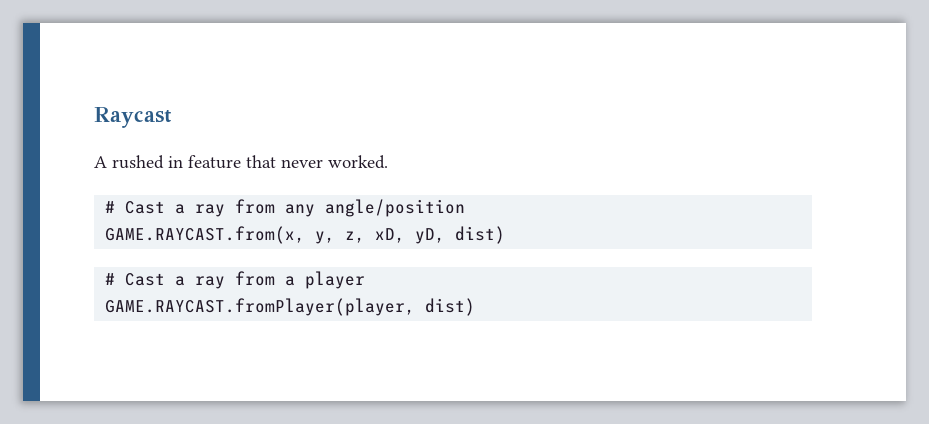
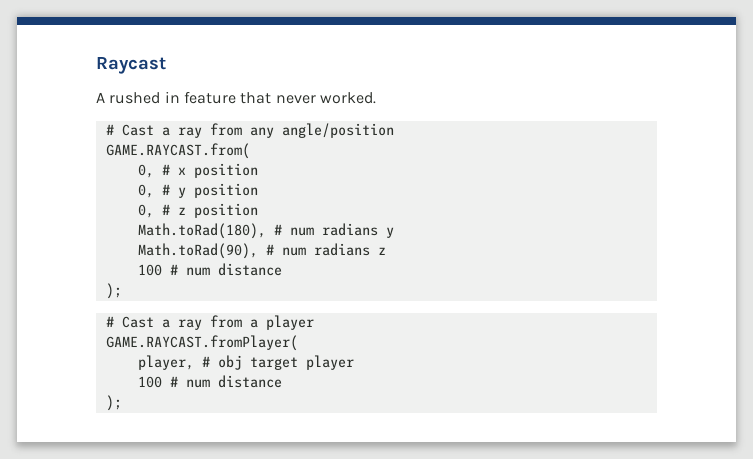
[105,226,506,244] GAME.RAYCAST.from(x, y, z, xD, yD, dist) -> [105,143,250,159] [137,163,258,178] [137,183,258,198] [137,203,258,218] [137,223,394,239] [137,243,386,259] [137,263,282,276] [105,283,122,299] GAME.RAYCAST.from( // 0, # x position // 0, # y position // 0, # z position // Math.toRad(180), # num radians y // Math.toRad(90), # num radians z // 100 # num distance // );
[105,298,476,316] GAME.RAYCAST.fromPlayer(player, dist) -> [105,335,298,351] [137,355,354,370] [137,375,282,388] [105,395,122,411] GAME.RAYCAST.fromPlayer( // player, # obj target player // 100 # num distance // );

